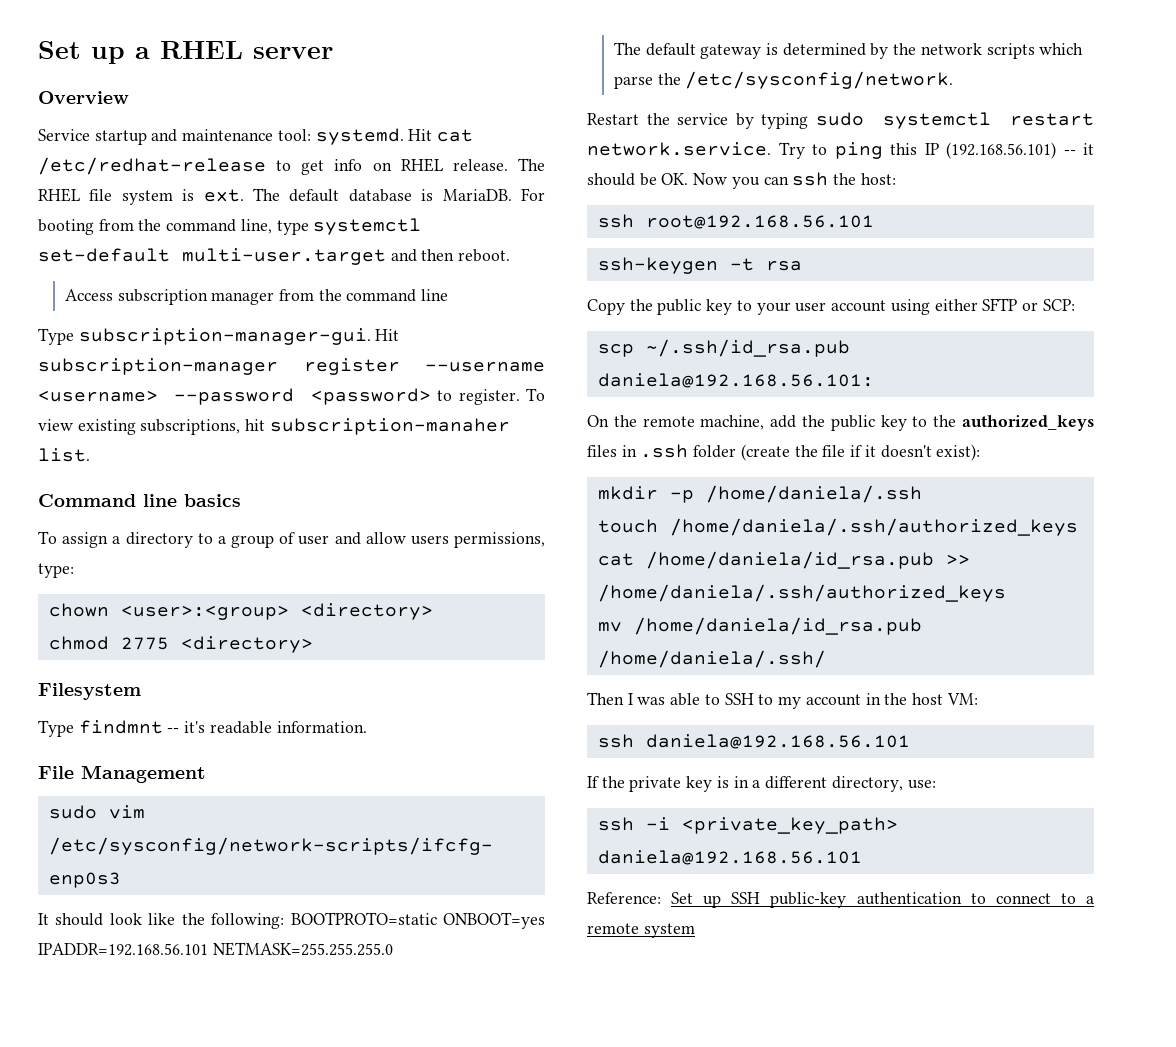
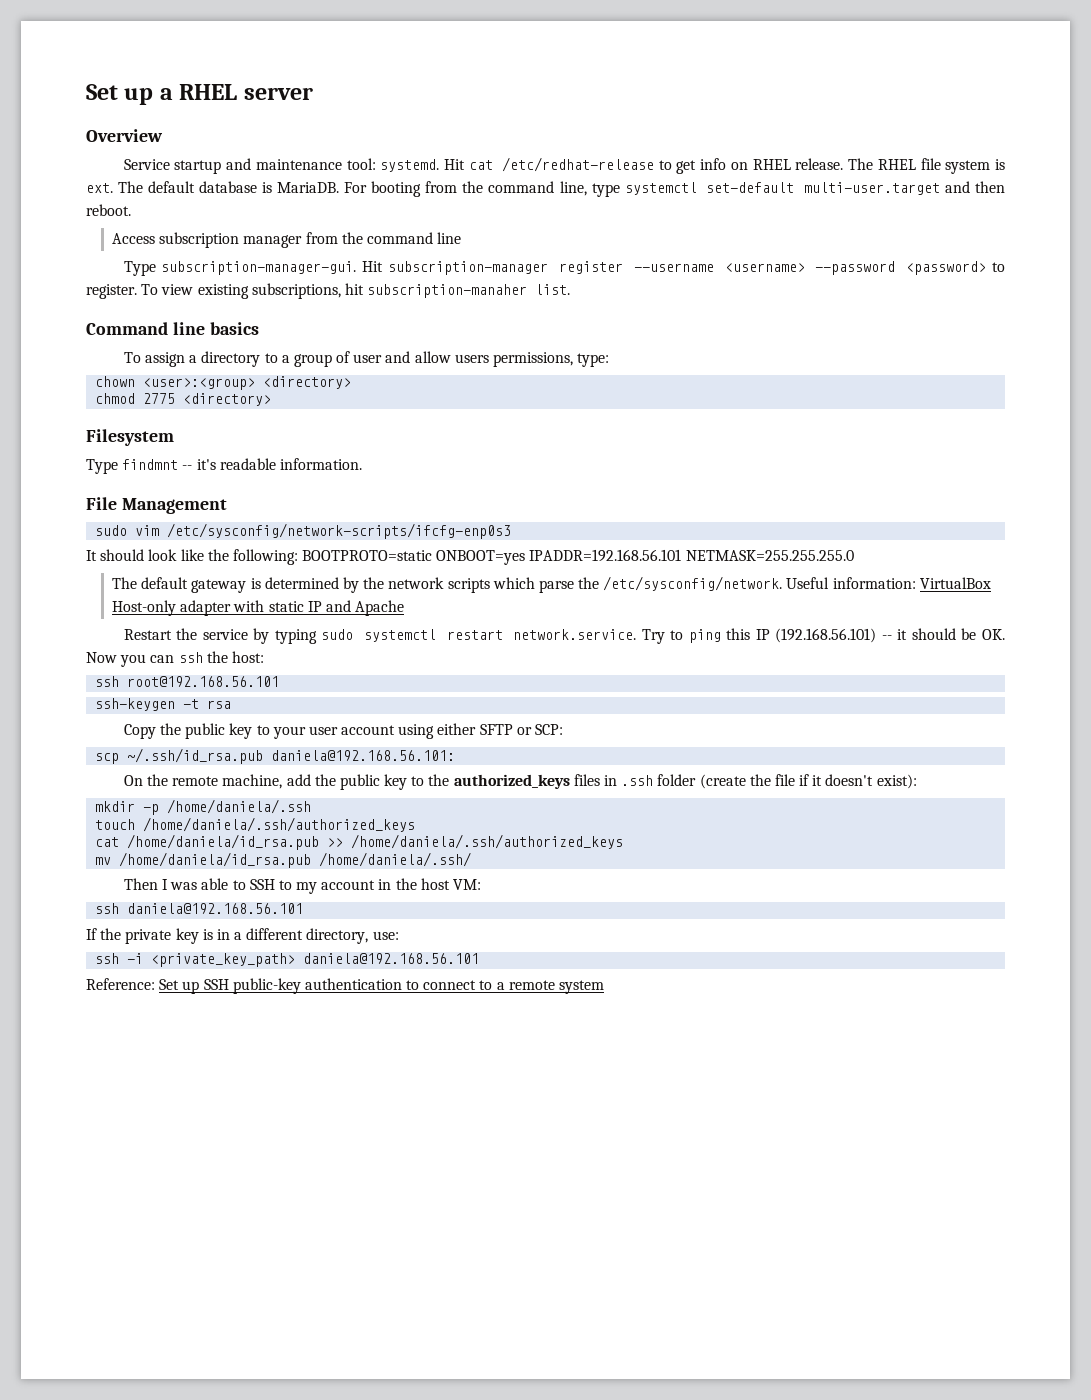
(954, 80) none -> [786,577,991,589] [112,600,405,616] Useful information: VirtualBox Host-only adapter with static IP and Apache

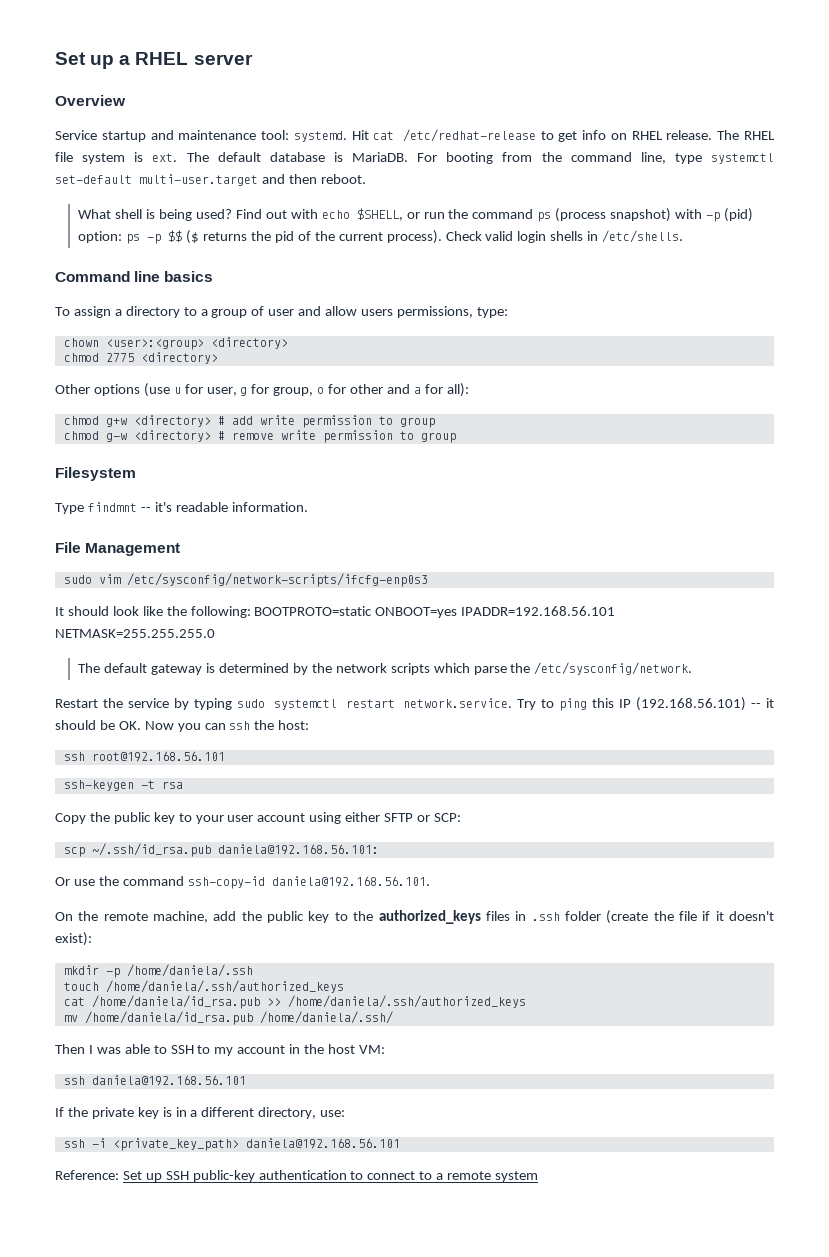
[112,232,462,248] [123,261,1005,276] [86,283,571,299] Access subscription manager from the command line // Type subscription-manager-gui. Hit subscription-manager register --username <username> --password <password> to register. To view existing subscriptions, hit subscription-manaher list. -> [78,208,753,222] [78,230,684,244] What shell is being used? Find out with echo $SHELL, or run the command ps (process snapshot) with -p (pid) option: ps -p $$ ($ returns the pid of the current process). Check valid login shells in /etc/shells.
(272, 399) none -> [55,383,469,397] [63,415,435,428] [63,430,456,443] // Other options (use u for user, g for group, o for other and a for all): // chmod g+w <directory> # add write permission to group // chmod g-w <directory> # remove write permission to group
[786,577,991,589] [112,600,405,616] Useful information: VirtualBox Host-only adapter with static IP and Apache -> (693, 668) none
(456, 755) none -> [55,876,430,889] // Or use the command ssh-copy-id daniela@192.168.56.101.

